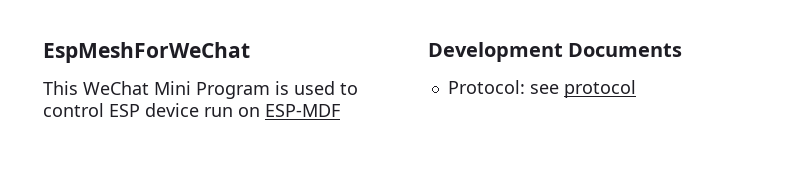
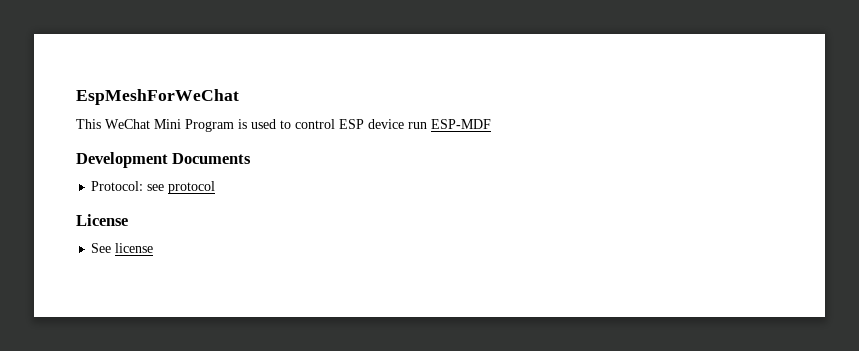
[238,107,260,117] on -> (427, 125) none
(636, 89) none -> [76,214,128,226] [91,243,154,253] // License // See license

